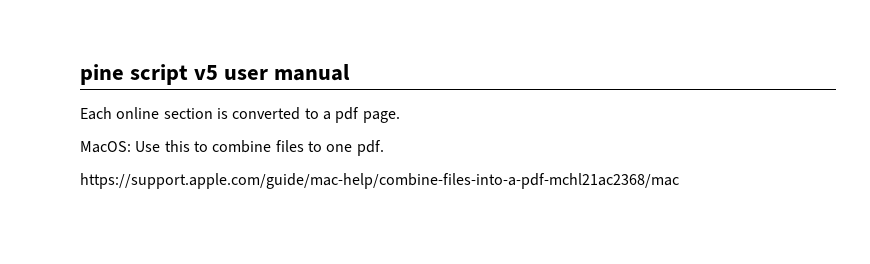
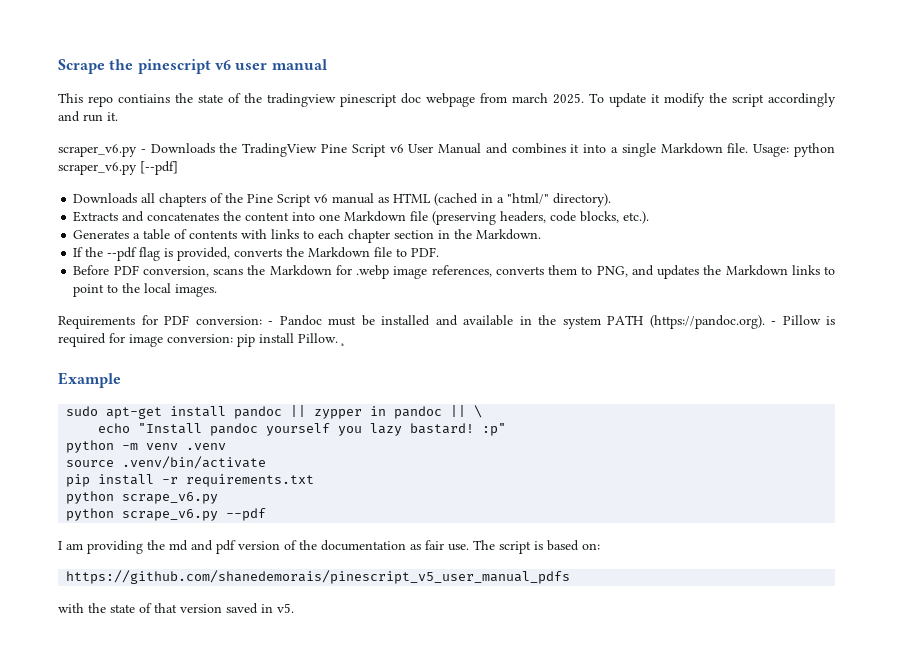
[80,64,351,85] [80,107,400,123] [80,140,384,156] [80,173,679,189] pine script v5 user manual // Each online section is converted to a pdf page. // MacOS: Use this to combine files to one pdf. // https://support.apple.com/guide/mac-help/combine-files-into-a-pdf-mchl21ac2368/mac -> [58,59,327,74] [58,93,836,107] [58,111,118,122] [58,143,835,157] [58,161,178,175] [73,193,612,207] [73,211,650,225] [73,229,542,243] [73,247,440,261] [73,265,835,279] [73,283,218,297] [58,315,835,329] [58,333,346,347] [58,372,121,388] [66,405,483,419] [98,423,507,436] [66,440,227,453] [66,456,267,469] [66,474,315,487] [66,491,219,504] [66,508,267,521] [58,540,600,554] [66,570,571,584] [58,603,294,614] Scrape the pinescript v6 user manual // This repo contiains the state of the tradingview pinescript doc webpage from march 2025. To update it modify the script accordingly and run it. // scraper_v6.py - Downloads the TradingView Pine Script v6 User Manual and combines it into a single Markdown file. Usage: python scraper_v6.py [--pdf] // Downloads all chapters of the Pine Script v6 manual as HTML (cached in a "html/" directory). // Extracts and concatenates the content into one Markdown file (preserving headers, code blocks, etc.). // Generates a table of contents with links to each chapter section in the Markdown. // If the --pdf flag is provided, converts the Markdown file to PDF. // Before PDF conversion, scans the Markdown for .webp image references, converts them to PNG, and updates the Markdown links to point to the local images. // Requirements for PDF conversion: - Pandoc must be installed and available in the system PATH (https://pandoc.org). - Pillow is required for image conversion: pip install Pillow.¸ // Example // sudo apt-get install pandoc || zypper in pandoc || \ // echo "Install pandoc yourself you lazy bastard! :p" // python -m venv .venv // source .venv/bin/activate // pip install -r requirements.txt // python scrape_v6.py // python scrape_v6.py --pdf // I am providing the md and pdf version of the documentation as fair use. The script is based on: // https://github.com/shanedemorais/pinescript_v5_user_manual_pdfs // with the state of that version saved in v5.

